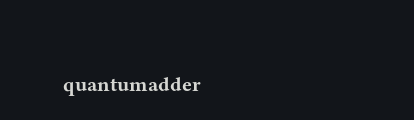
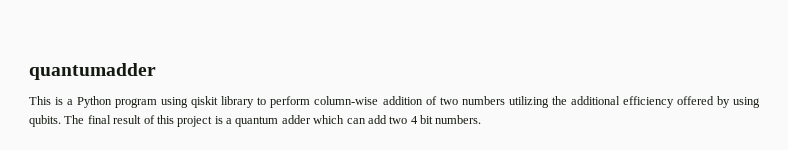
(201, 86) none -> [29,96,760,108] [29,115,482,127] // This is a Python program using qiskit library to perform column-wise addition of two numbers utilizing the additional efficiency offered by using qubits. The final result of this project is a quantum adder which can add two 4 bit numbers.

